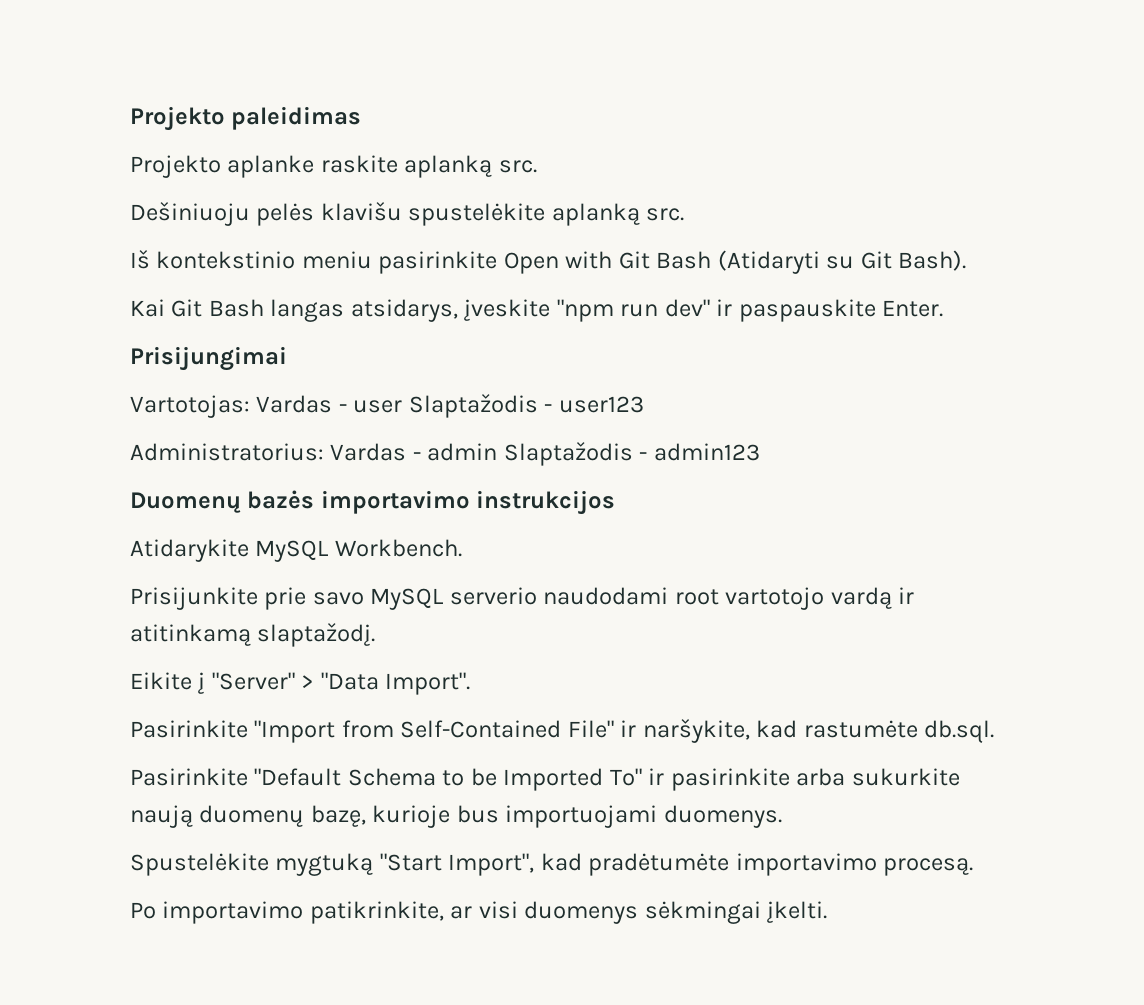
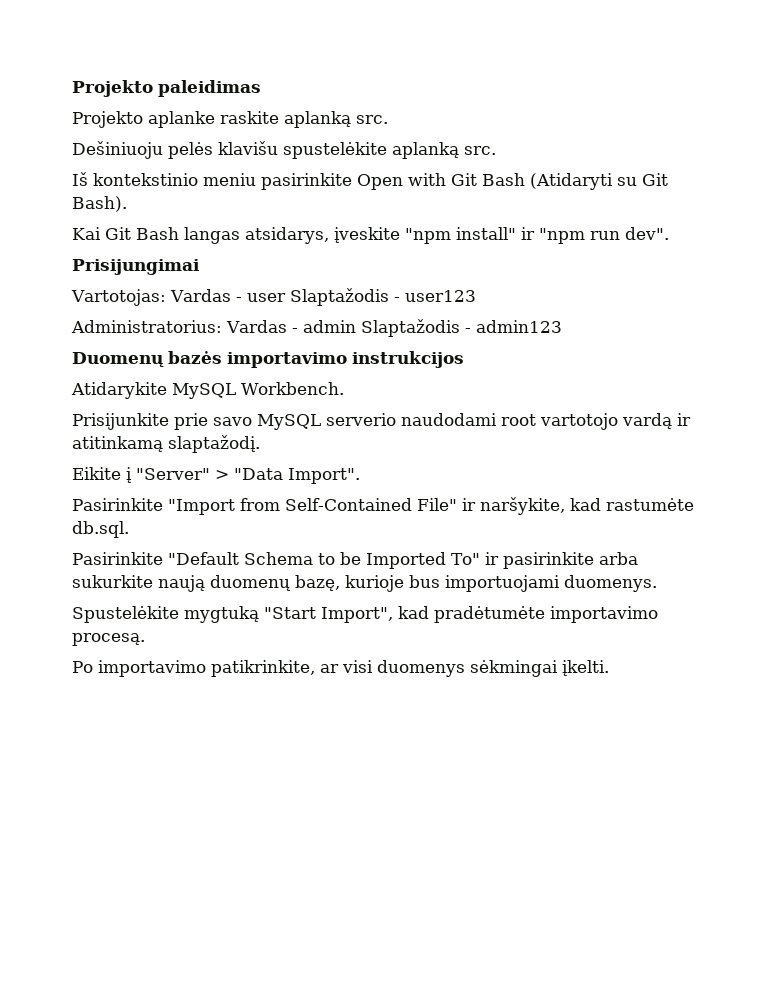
[620,299,944,322] run dev" ir paspauskite Enter. -> [456,227,669,244] install" ir "npm run dev".

